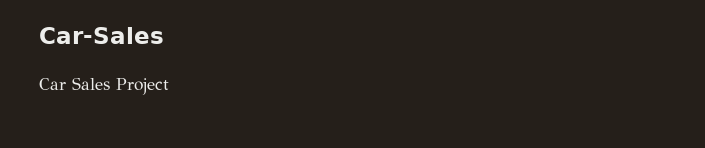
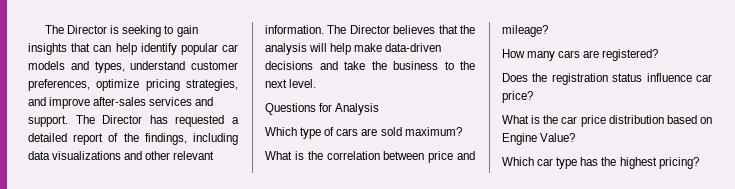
[39,27,164,44] [39,77,169,95] Car-Sales // Car Sales Project -> [45,25,198,37] [28,43,238,55] [28,61,238,73] [28,79,238,91] [28,97,214,109] [28,115,239,127] [28,133,238,145] [28,151,215,160] [265,25,475,34] [265,43,442,55] [265,61,475,70] [265,79,317,88] [265,103,380,115] [265,127,462,139] [265,151,475,163] [502,25,548,37] [502,49,659,61] [502,73,712,85] [502,91,533,103] [502,115,712,127] [502,133,576,145] [502,157,699,169] The Director is seeking to gain insights that can help identify popular car models and types, understand customer preferences, optimize pricing strategies, and improve after-sales services and support. The Director has requested a detailed report of the findings, including data visualizations and other relevant information. The Director believes that the analysis will help make data-driven decisions and take the business to the next level. // Questions for Analysis // Which type of cars are sold maximum? // What is the correlation between price and mileage? // How many cars are registered? // Does the registration status influence car price? // What is the car price distribution based on Engine Value? // Which car type has the highest pricing?

